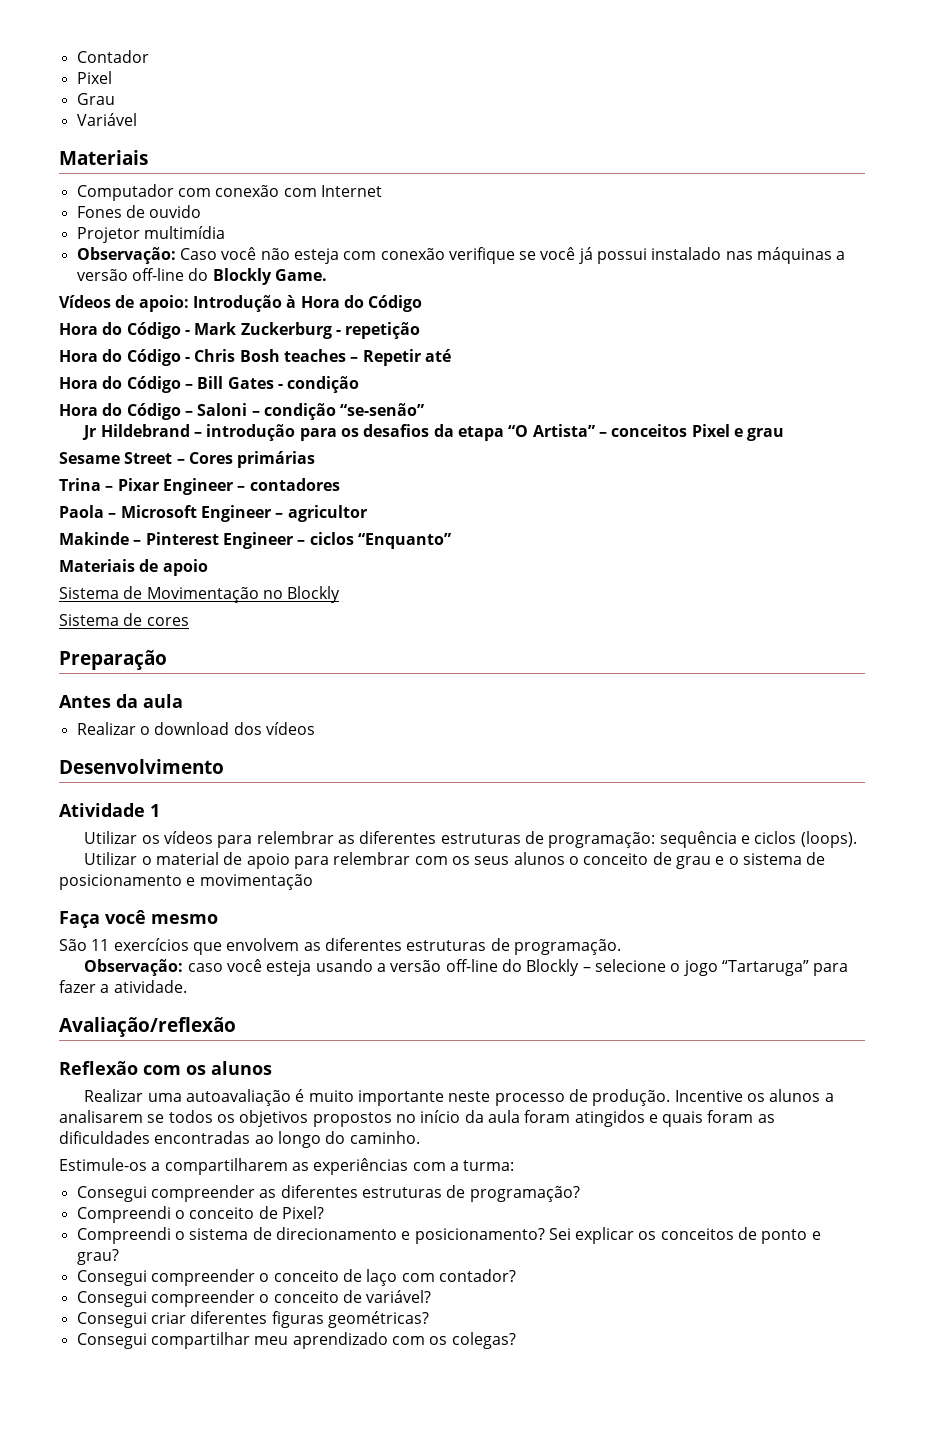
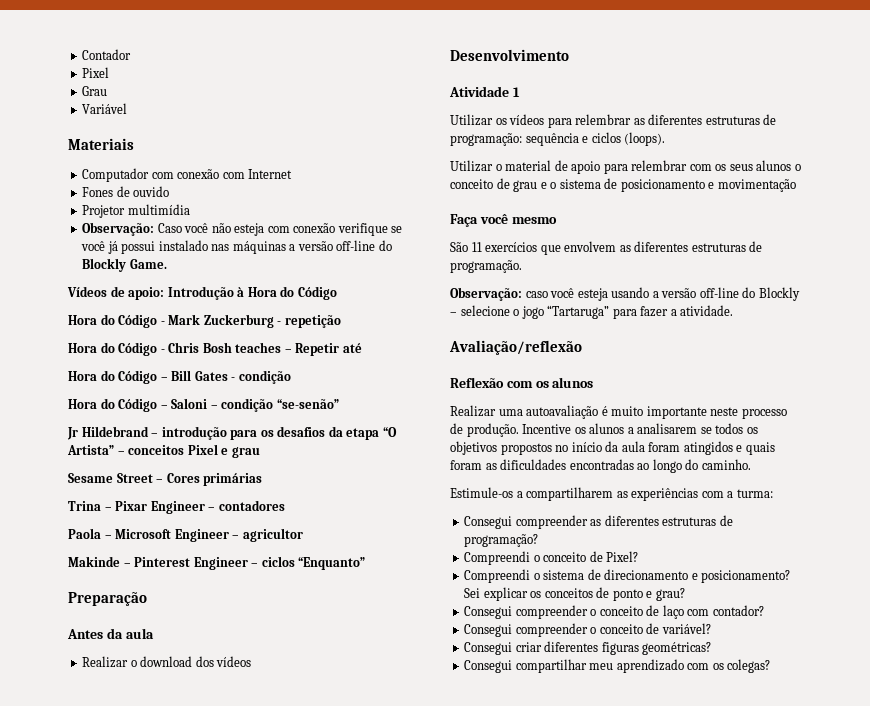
[59,559,208,576] [59,586,341,603] [59,613,189,626] // Materiais de apoio // Sistema de Movimentação no Blockly // Sistema de cores -> (366, 563) none

